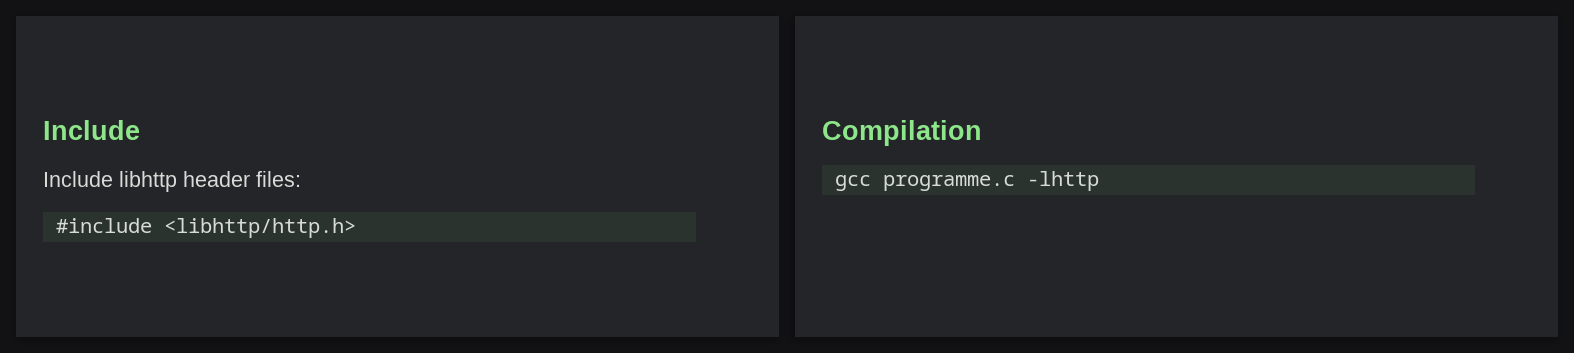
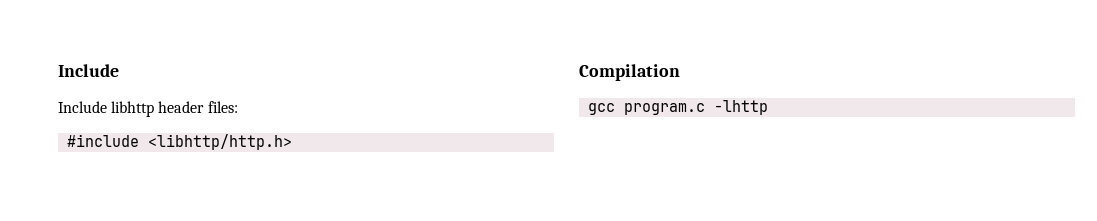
[882,175,1015,191] programme.c -> [624,103,706,115] program.c

